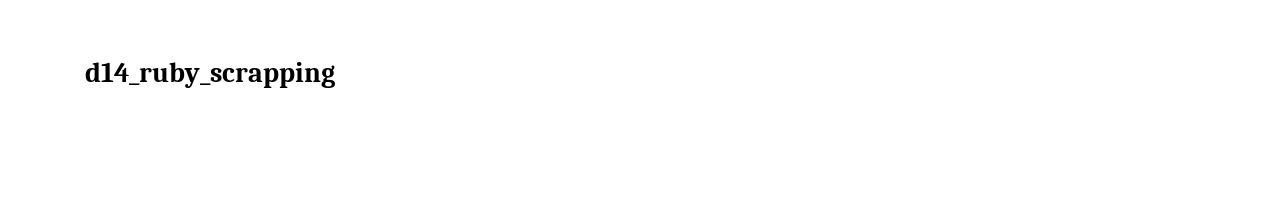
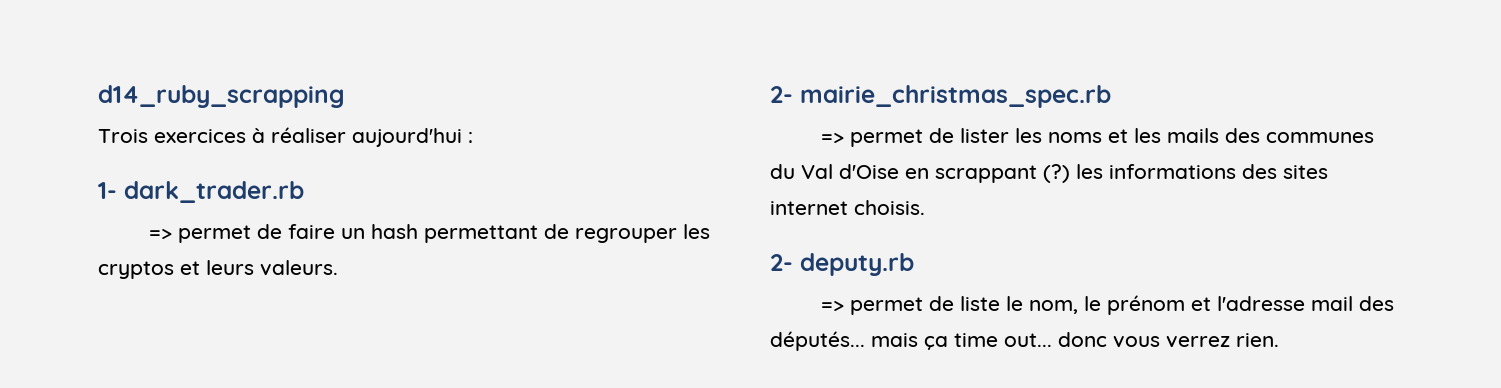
(335, 75) none -> [98,127,473,147] [98,181,304,203] [148,224,710,243] [98,260,338,279] [770,85,1111,108] [820,128,1374,147] [770,164,1328,183] [770,200,925,215] [770,253,914,276] [820,295,1394,315] [770,331,1279,351] // Trois exercices à réaliser aujourd'hui : // 1- dark_trader.rb // => permet de faire un hash permettant de regrouper les cryptos et leurs valeurs. // 2- mairie_christmas_spec.rb // => permet de lister les noms et les mails des communes du Val d'Oise en scrappant (?) les informations des sites internet choisis. // 2- deputy.rb // => permet de liste le nom, le prénom et l'adresse mail des députés... mais ça time out... donc vous verrez rien.

